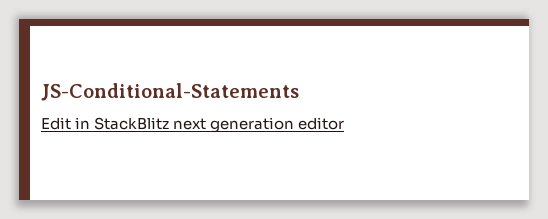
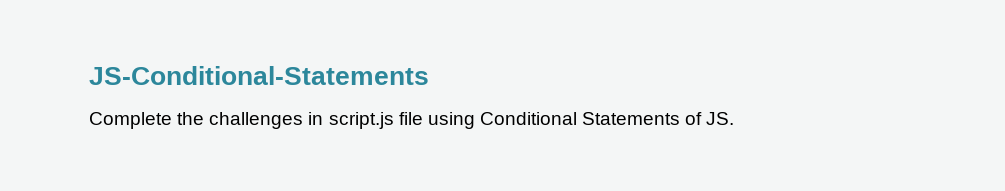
[41,117,345,133] Edit in StackBlitz next generation editor -> [89,112,735,129] Complete the challenges in script.js file using Conditional Statements of JS.

